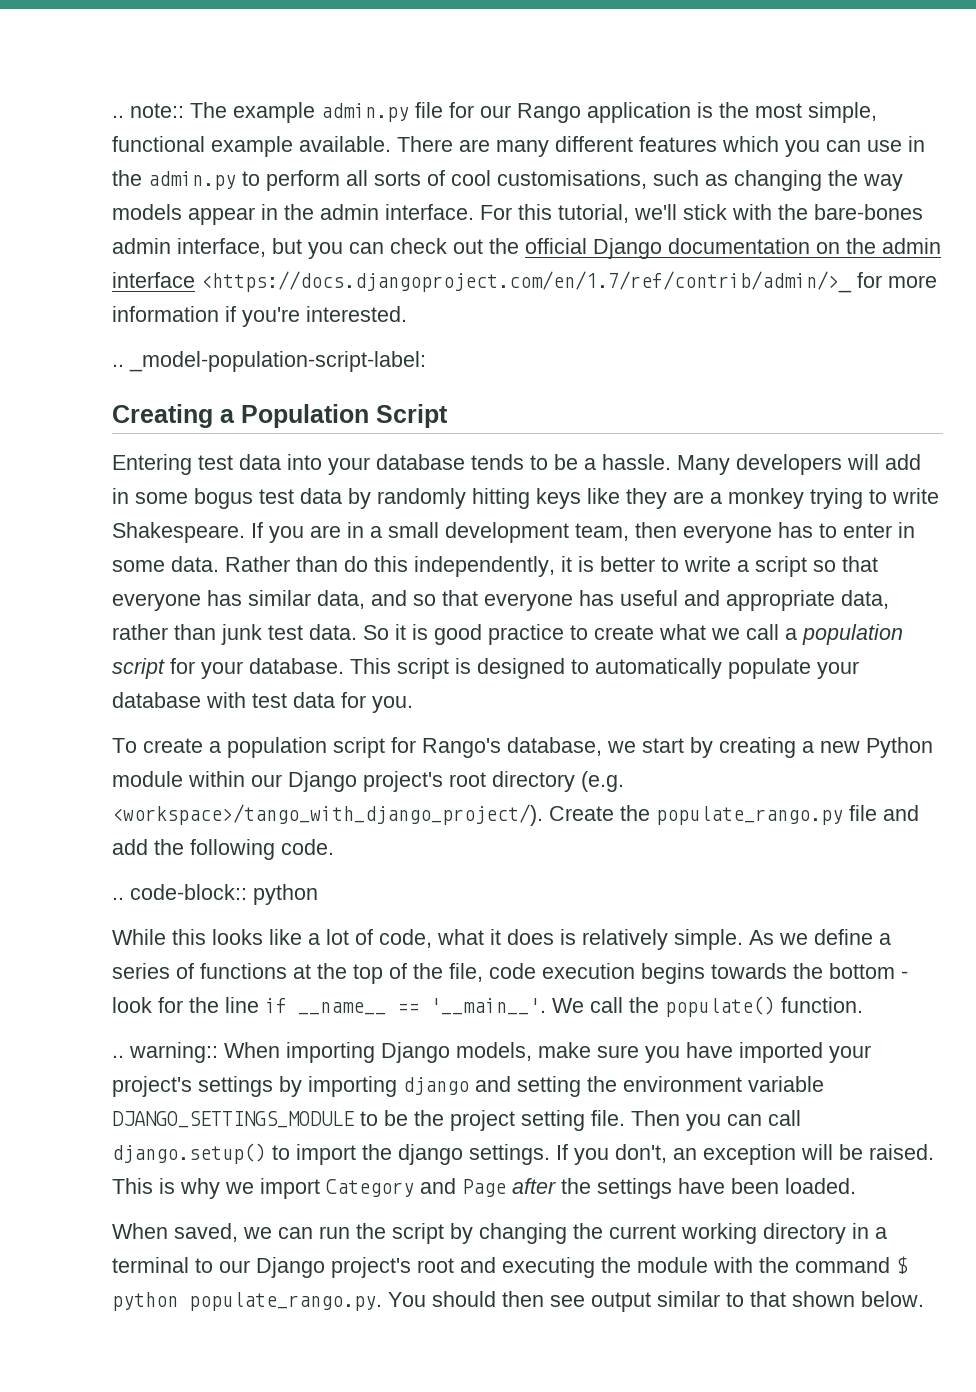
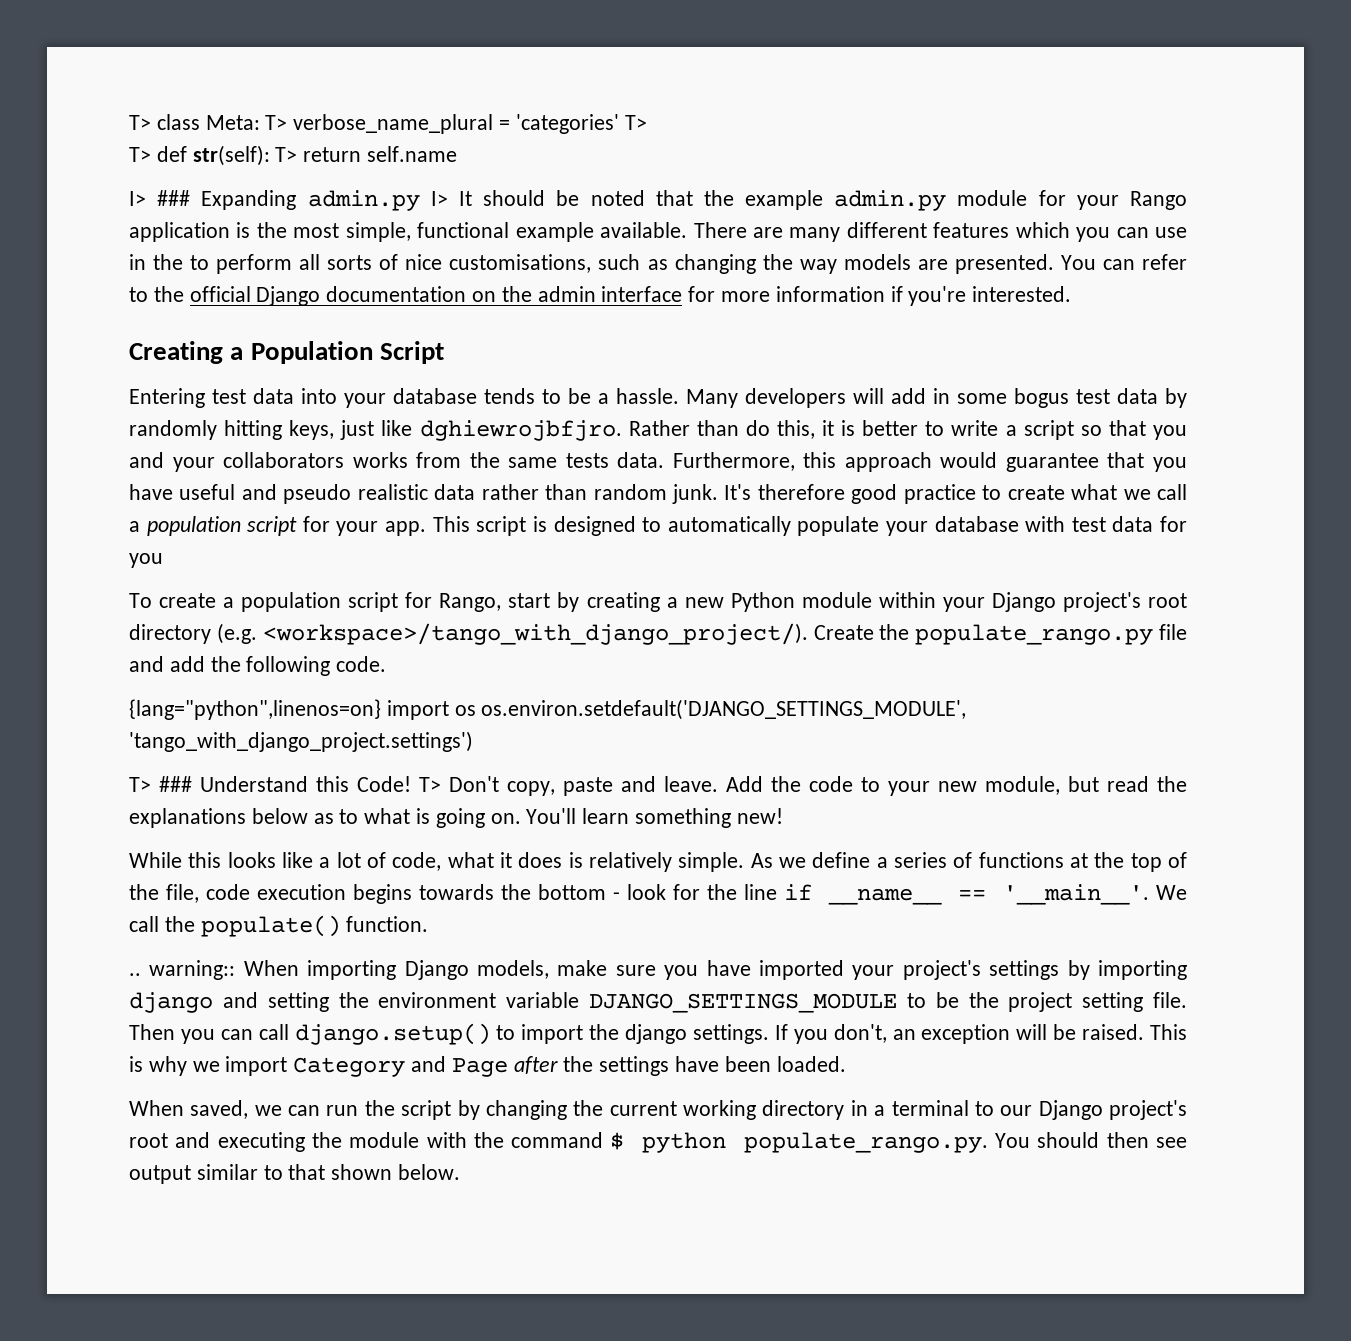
[112,102,511,123] .. note:: The example admin.py file for our -> [129,114,647,134] [129,145,458,166] [129,190,1119,211] T> class Meta: T> verbose_name_plural = 'categories' T> // T> def str(self): T> return self.name // I> ### Expanding admin.py I> It should be noted that the example admin.py module for your
[148,171,236,190] admin.py -> (184, 262) none
[451,170,491,186] cool -> [405,254,443,270] nice
[188,204,923,225] [112,238,483,259] appear in the admin interface. For this tutorial, we'll stick with the bare-bones admin interface, but you can check out -> [917,254,1188,274] [129,287,148,302] are presented. You can refer to
[201,271,852,293] <https://docs.djangoproject.com/en/1.7/ref/contrib/admin/>_ -> (683, 294) none
[112,351,426,372] // .. _model-population-script-label: -> (1072, 294) none
[536,488,939,509] [112,522,915,543] [112,556,219,572] keys like they are a monkey trying to write Shakespeare. If you are in a small development team, then everyone has to enter in some data. -> [289,420,622,441] keys, just like dghiewrojbfjro.
[374,556,555,577] this independently, -> [776,420,815,439] this,
[112,590,889,611] [112,624,428,645] everyone has similar data, and so that everyone has useful and appropriate data, rather than junk test data. So it is -> [1152,425,1187,440] [129,452,1187,472] [129,484,845,504] you and your collaborators works from the same tests data. Furthermore, this approach would guarantee that you have useful and pseudo realistic data rather than random junk. It's therefore
[249,658,344,674] database. -> [385,521,427,536] app.
[372,696,413,713] you. -> [129,553,163,568] you
[422,737,636,758] Rango's database, we -> [439,593,502,612] Rango,
[251,774,282,787] our -> [942,597,985,612] your
[112,884,318,905] .. code-block:: python -> [129,699,967,720] [129,731,473,752] [129,776,1187,796] [129,808,783,828] {lang="python",linenos=on} import os os.environ.setdefault('DJANGO_SETTINGS_MODULE', 'tango_with_django_project.settings') // T> ### Understand this Code! T> Don't copy, paste and leave. Add the code to your new module, but read the explanations below as to what is going on. You'll learn something new!

